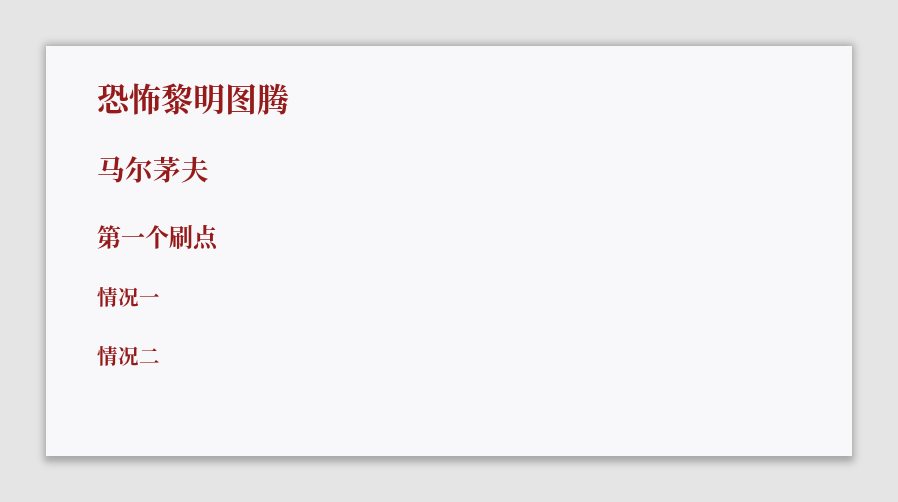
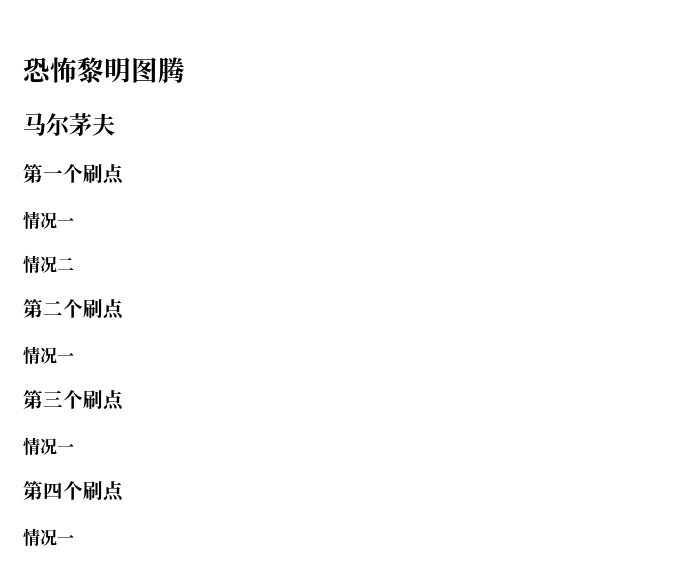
(160, 356) none -> [23,299,124,320] [23,346,74,364] [23,390,124,411] [23,437,74,455] [23,481,124,502] [23,528,74,546] // 第二个刷点 // 情况一 // 第三个刷点 // 情况一 // 第四个刷点 // 情况一

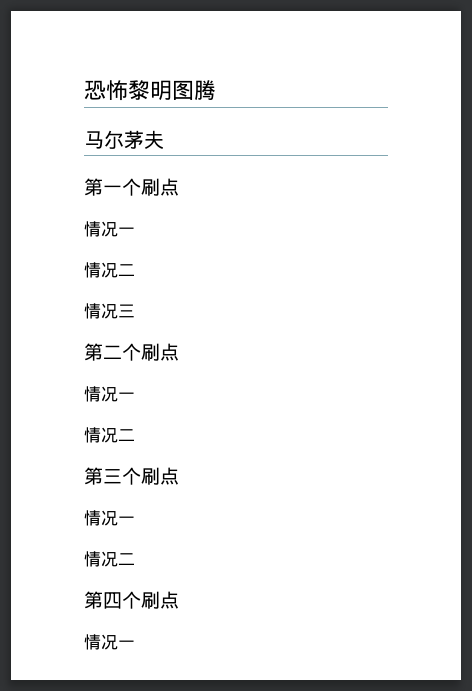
(74, 264) none -> [84,303,135,319] // 情况三
(74, 357) none -> [84,427,135,443] // 情况二
(74, 448) none -> [84,551,135,567] // 情况二

